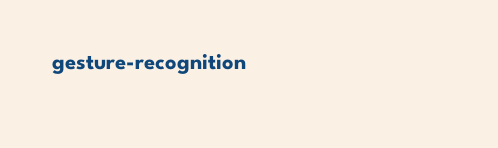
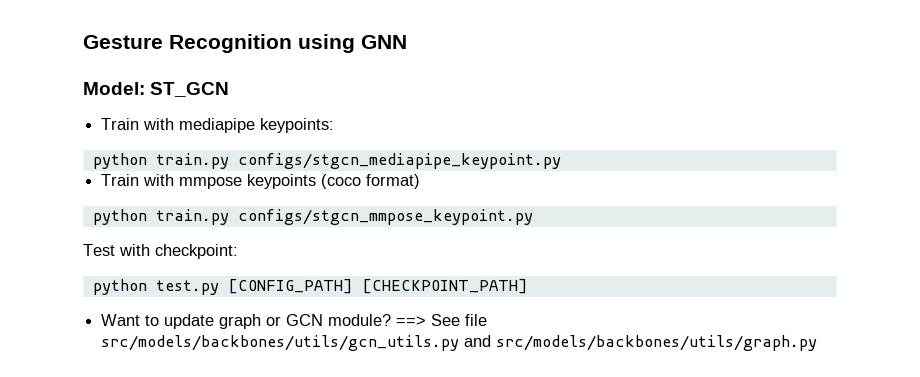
[52,54,246,74] gesture-recognition -> [83,34,407,53] [83,82,230,97] [101,118,335,133] [92,153,561,169] [101,174,421,189] [92,209,533,225] [83,244,238,259] [92,279,528,295] [101,314,488,329] [101,335,818,351] Gesture Recognition using GNN // Model: ST_GCN // Train with mediapipe keypoints: // python train.py configs/stgcn_mediapipe_keypoint.py // Train with mmpose keypoints (coco format) // python train.py configs/stgcn_mmpose_keypoint.py // Test with checkpoint: // python test.py [CONFIG_PATH] [CHECKPOINT_PATH] // Want to update graph or GCN module? ==> See file src/models/backbones/utils/gcn_utils.py and src/models/backbones/utils/graph.py

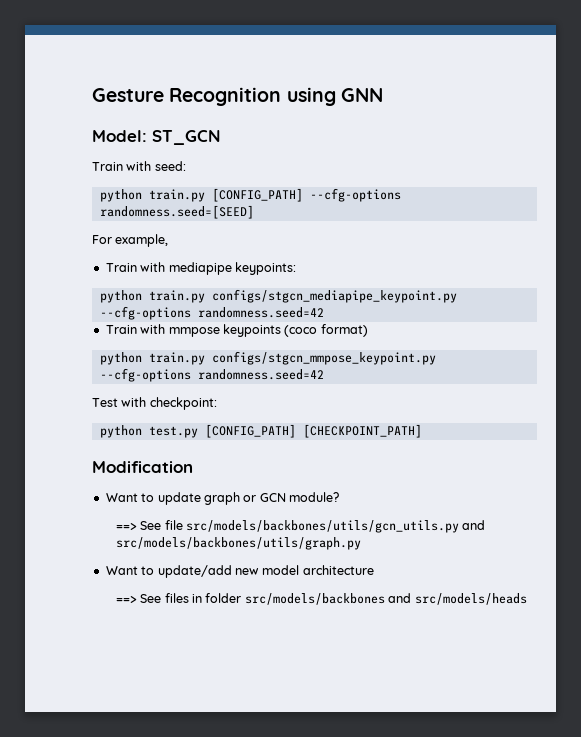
(230, 89) none -> [92,161,186,171] [99,188,401,202] [99,205,254,219] [92,234,169,247] // Train with seed: // python train.py [CONFIG_PATH] --cfg-options randomness.seed=[SEED] // For example,
(561, 161) none -> [99,306,324,320] --cfg-options randomness.seed=42
(533, 217) none -> [99,368,324,382] --cfg-options randomness.seed=42
(528, 286) none -> [92,461,193,473] // Modification
(392, 320) none -> (339, 497) //
(818, 343) none -> [105,565,374,578] [115,593,527,605] // Want to update/add new model architecture // ==> See files in folder src/models/backbones and src/models/heads

